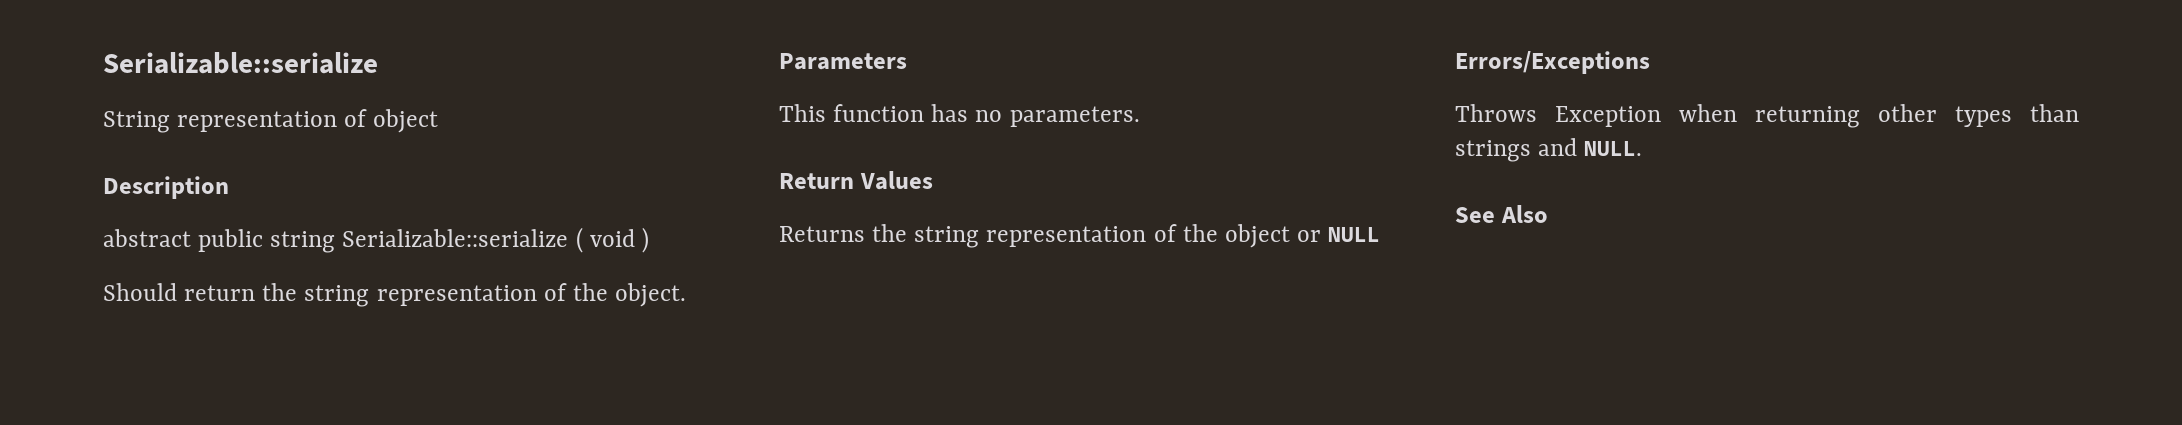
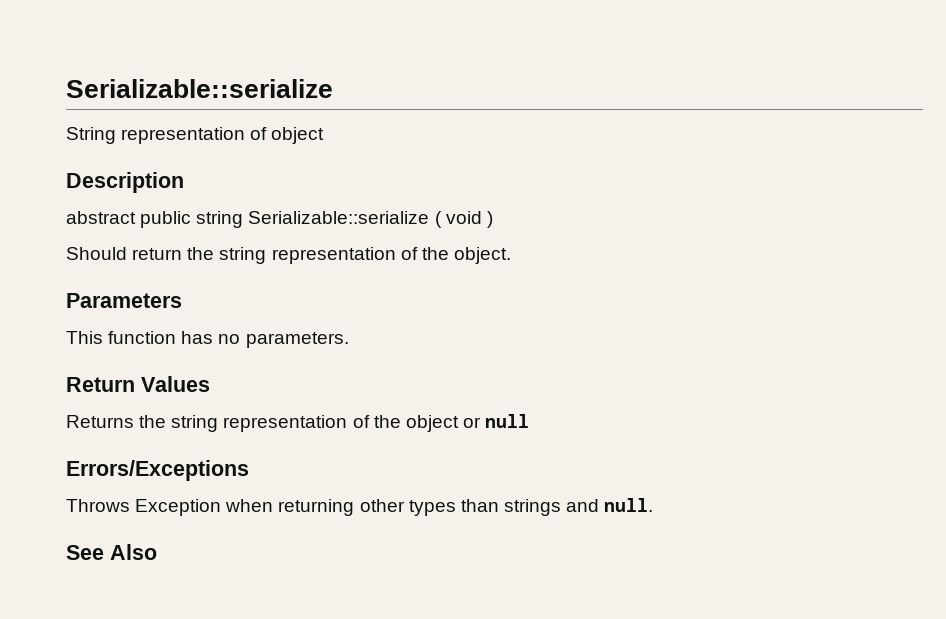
[1328,227,1381,242] NULL -> [485,414,530,428] null
[1584,141,1643,156] NULL. -> [604,498,654,512] null.

